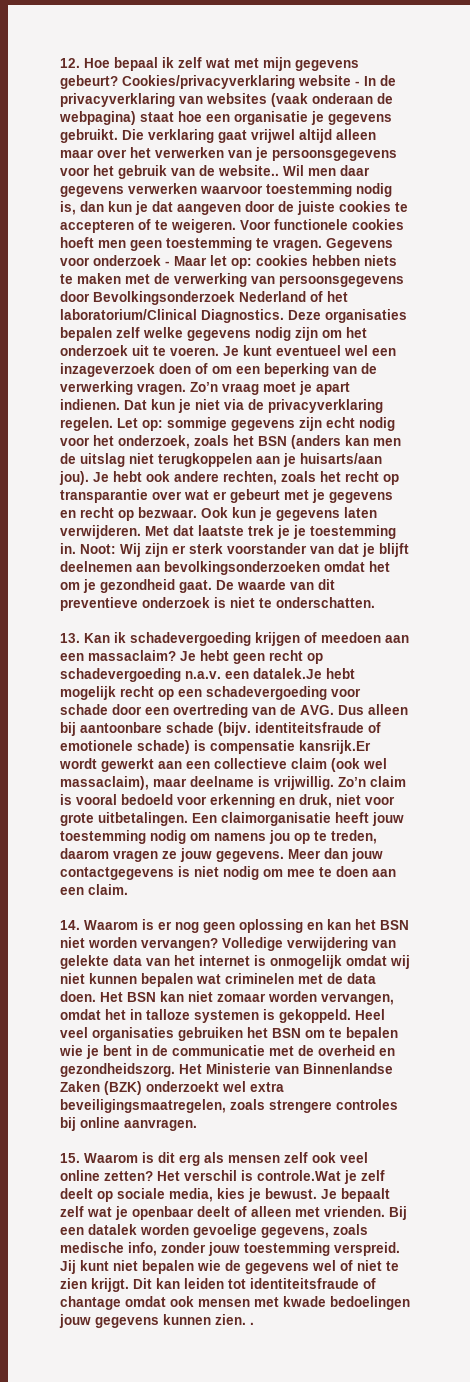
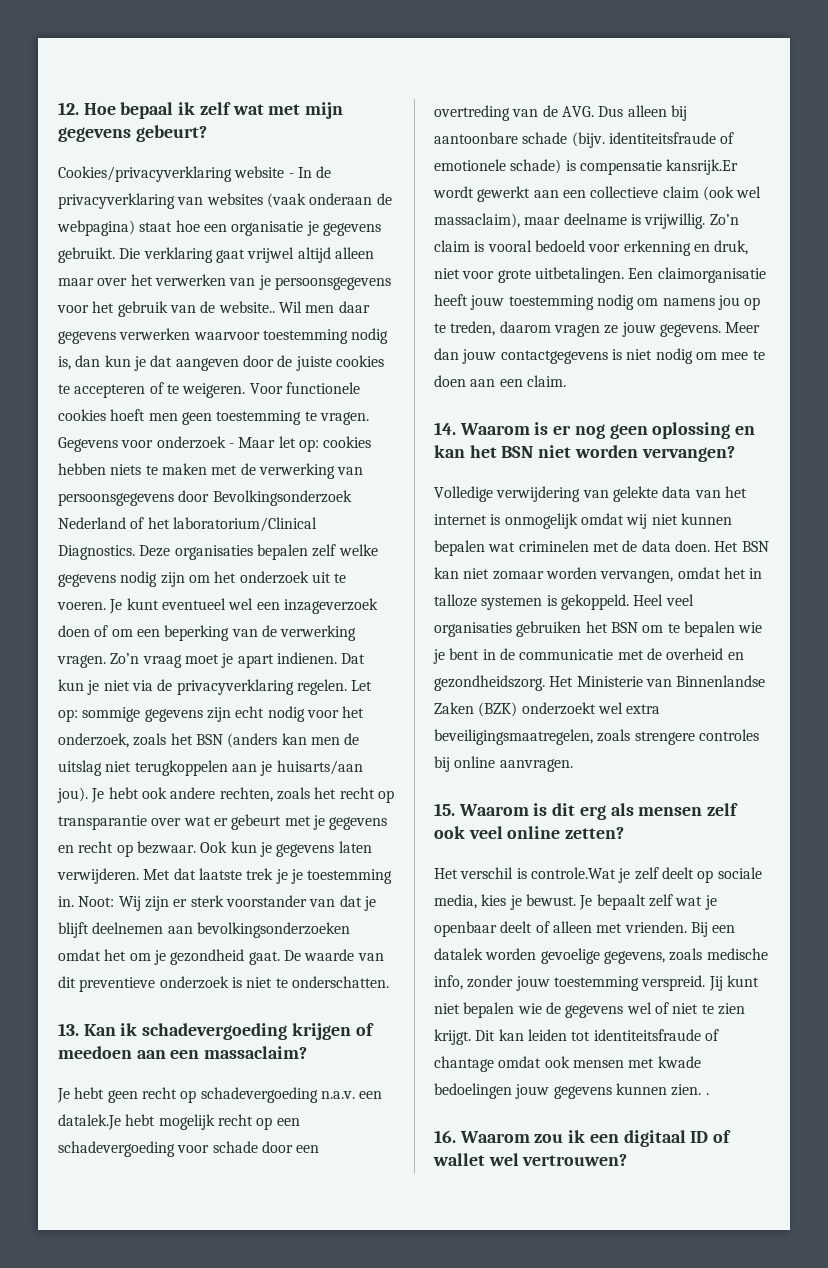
(118, 82) none -> (207, 133) //
(176, 655) none -> (308, 1052) //
(218, 944) none -> (735, 454) //
(153, 1176) none -> (625, 833) //
(254, 1323) none -> [434,1130,732,1147] [433,1153,628,1166] // 16. Waarom zou ik een digitaal ID of wallet wel vertrouwen?

